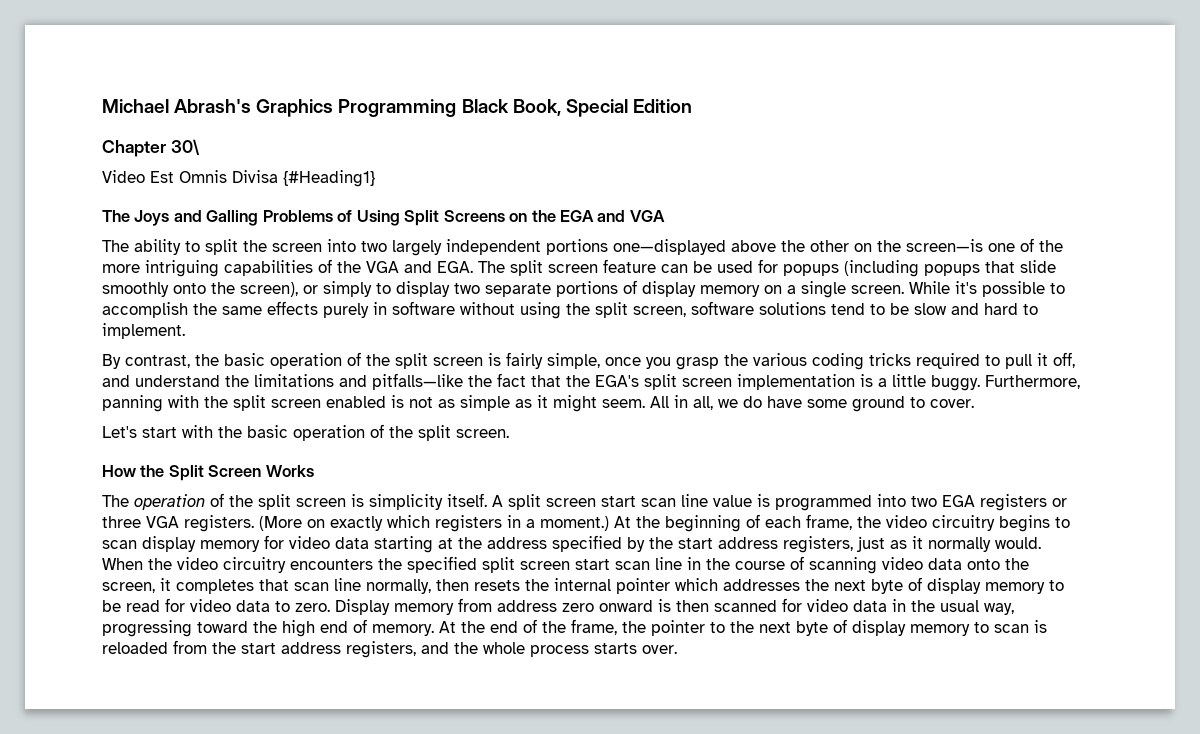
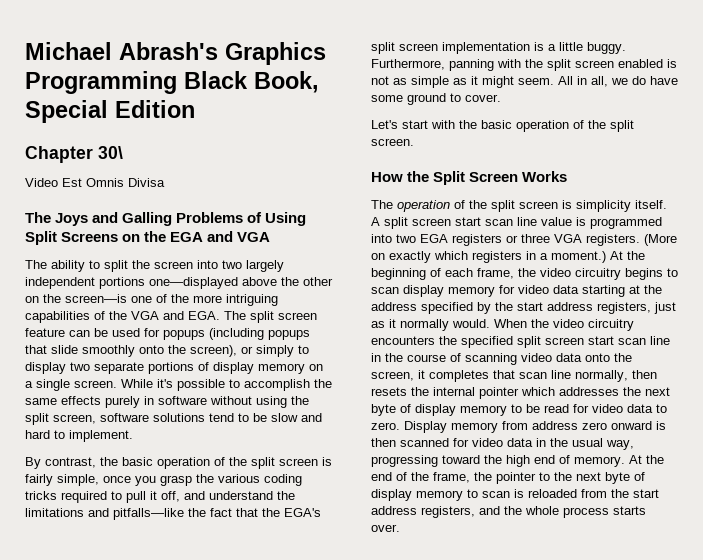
[283,170,375,187] {#Heading1} -> (165, 182) none

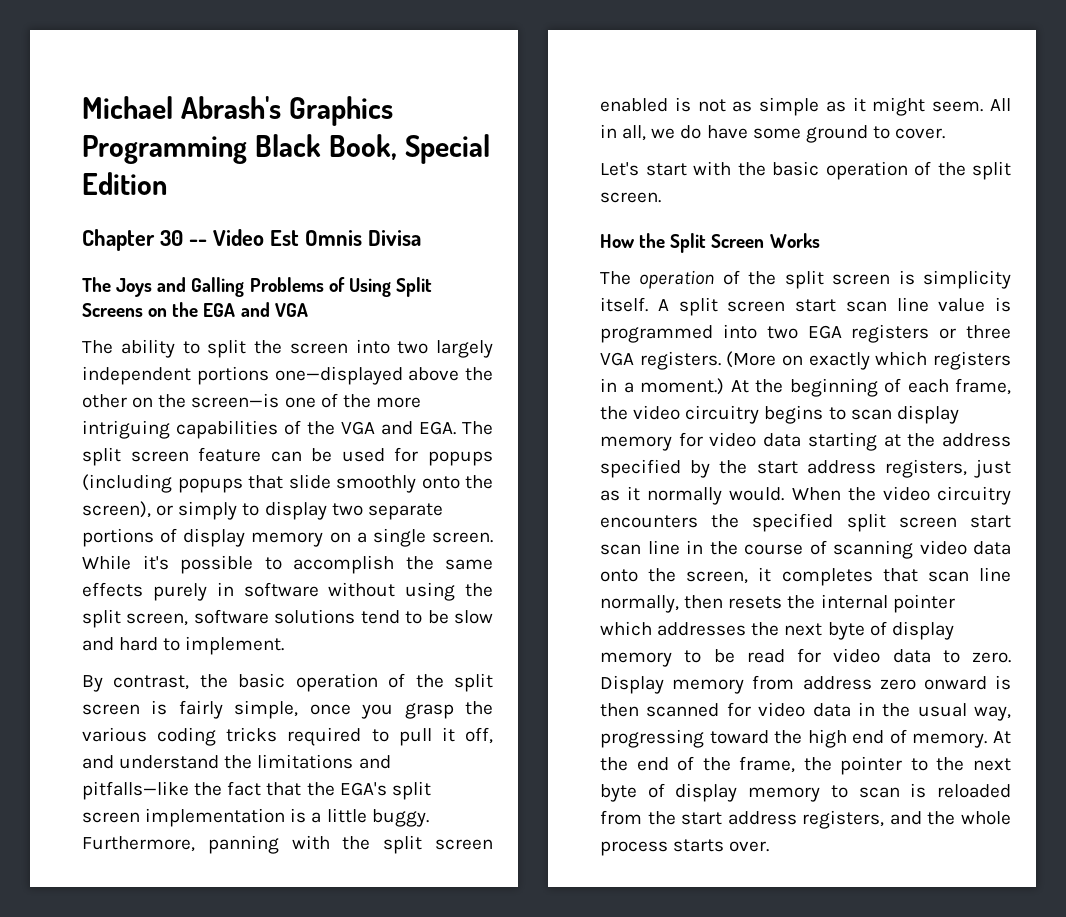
[98,146,123,159] 30\ // -> [159,230,207,246] 30 --

